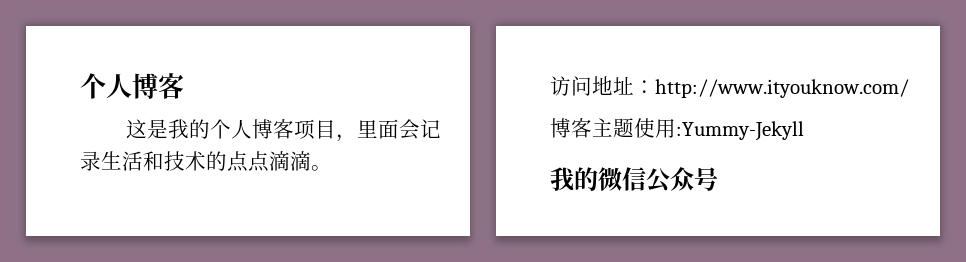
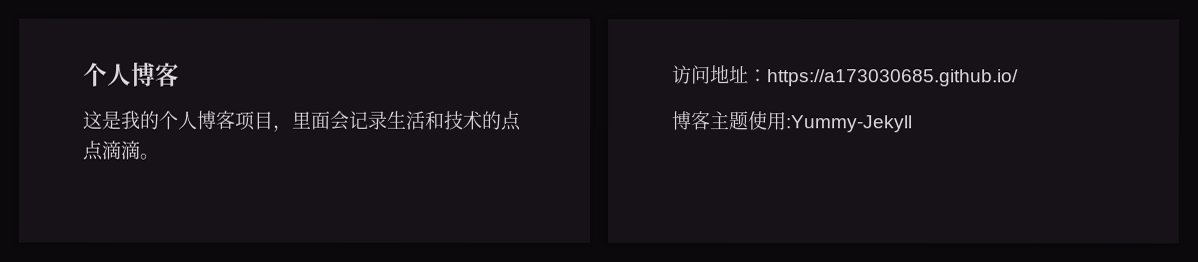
[655,79,909,98] http://www.ityouknow.com/ -> [767,69,1019,87] https://a173030685.github.io/
[550,167,718,193] // 我的微信公众号 -> (913, 124) none

